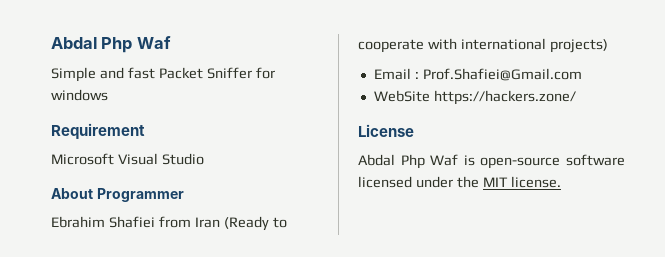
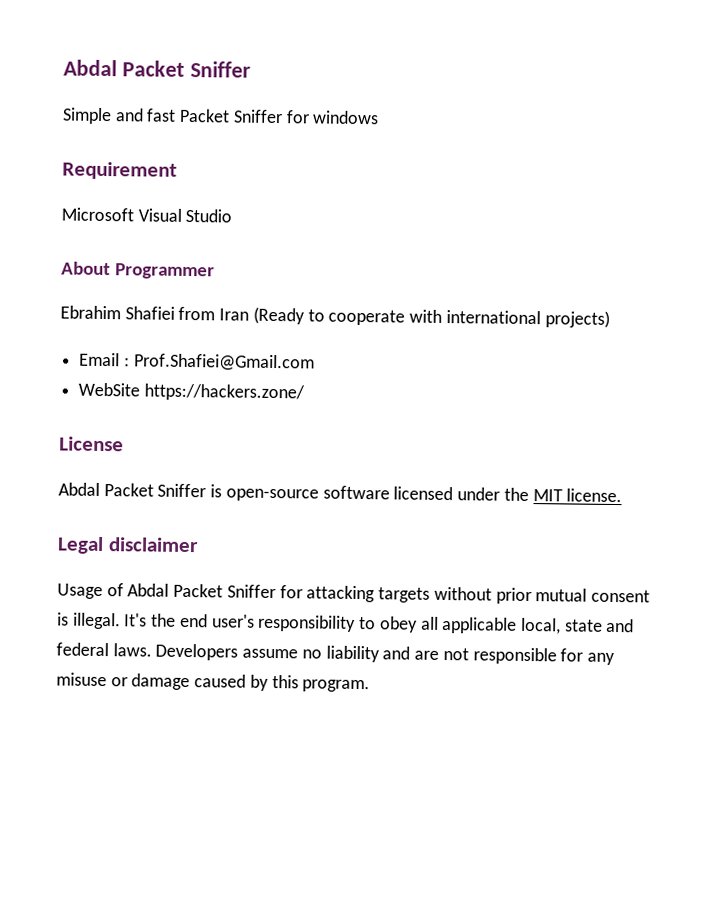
[51,36,171,53] Abdal Php Waf -> [63,59,251,78] Abdal Packet Sniffer
[400,154,459,169] Php Waf -> [103,483,207,498] Packet Sniffer
(561, 182) none -> [57,536,199,555] [57,583,650,605] [57,612,635,635] [56,642,615,666] [56,672,371,693] // Legal disclaimer // Usage of Abdal Packet Sniffer for attacking targets without prior mutual consent is illegal. It's the end user's responsibility to obey all applicable local, state and federal laws. Developers assume no liability and are not responsible for any misuse or damage caused by this program.

